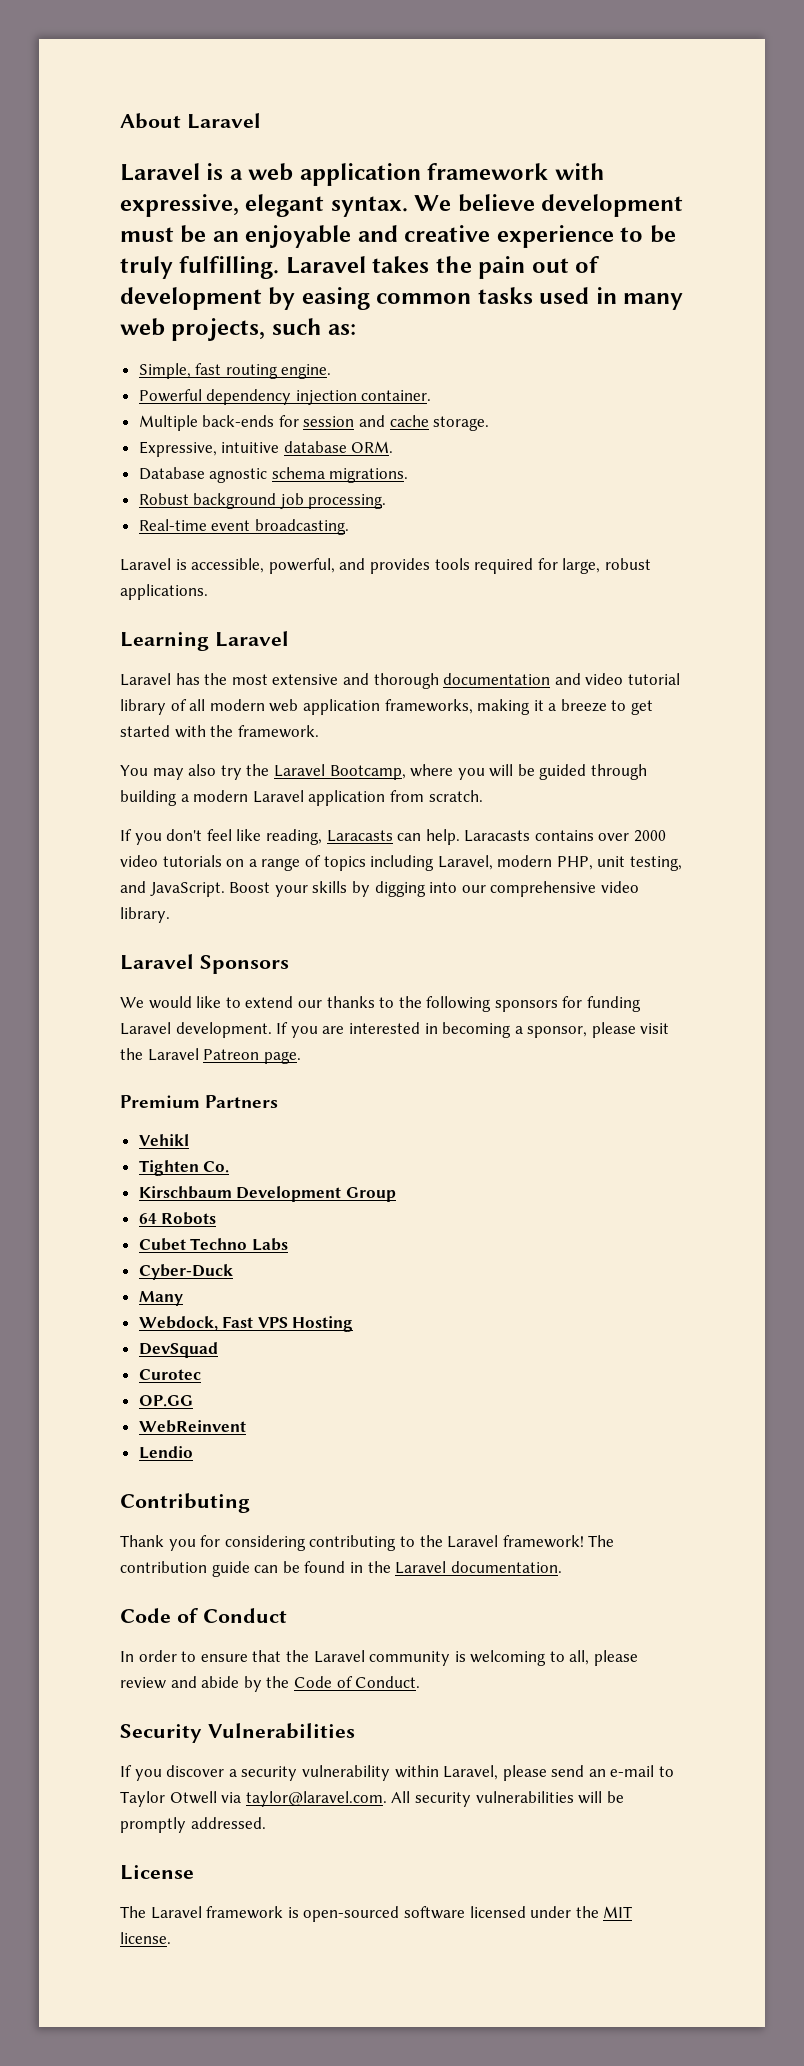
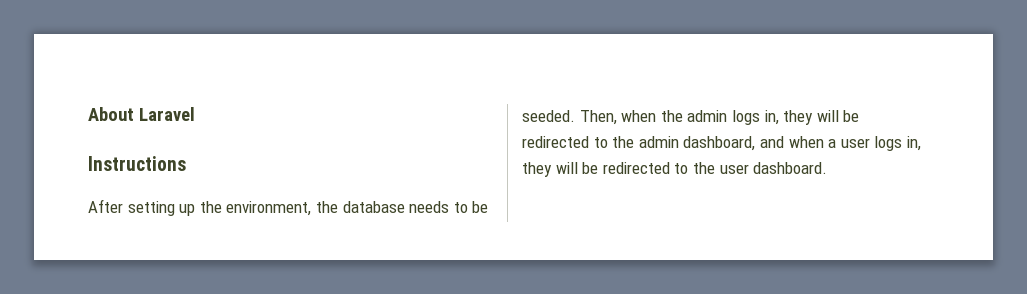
[120,163,605,186] [120,194,684,217] [120,225,676,248] [120,256,600,279] [120,287,684,310] [120,318,357,341] [138,363,332,379] [138,389,432,405] [138,415,490,431] [138,441,394,457] [138,467,409,483] [138,493,387,509] [138,519,349,535] [120,558,651,574] [120,584,208,600] [120,631,289,651] [120,673,680,689] [120,699,654,715] [120,725,319,738] [120,764,648,780] [120,790,483,806] [120,829,667,845] [120,855,683,871] [120,881,639,897] [120,907,170,923] [120,954,289,974] [120,996,642,1012] [120,1022,670,1038] [120,1048,301,1064] [120,1095,279,1108] [138,1134,189,1146] [138,1160,230,1176] [138,1186,396,1202] [138,1212,217,1225] [138,1238,288,1251] [138,1264,233,1280] [138,1291,183,1306] [138,1316,354,1332] [138,1342,218,1358] [138,1369,201,1380] [138,1395,193,1407] [138,1420,246,1433] [138,1446,193,1459] [120,1493,250,1513] [120,1535,615,1551] [120,1561,562,1577] [120,1608,287,1623] [120,1650,639,1666] [120,1676,421,1692] [120,1723,355,1743] [120,1765,675,1781] [120,1791,624,1807] [120,1817,266,1833] [120,1865,194,1880] [120,1906,633,1922] [120,1932,171,1944] Laravel is a web application framework with expressive, elegant syntax. We believe development must be an enjoyable and creative experience to be truly fulfilling. Laravel takes the pain out of development by easing common tasks used in many web projects, such as: // Simple, fast routing engine. // Powerful dependency injection container. // Multiple back-ends for session and cache storage. // Expressive, intuitive database ORM. // Database agnostic schema migrations. // Robust background job processing. // Real-time event broadcasting. // Laravel is accessible, powerful, and provides tools required for large, robust applications. // Learning Laravel // Laravel has the most extensive and thorough documentation and video tutorial library of all modern web application frameworks, making it a breeze to get started with the framework. // You may also try the Laravel Bootcamp, where you will be guided through building a modern Laravel application from scratch. // If you don't feel like reading, Laracasts can help. Laracasts contains over 2000 video tutorials on a range of topics including Laravel, modern PHP, unit testing, and JavaScript. Boost your skills by digging into our comprehensive video library. // Laravel Sponsors // We would like to extend our thanks to the following sponsors for funding Laravel development. If you are interested in becoming a sponsor, please visit the Laravel Patreon page. // Premium Partners // Vehikl // Tighten Co. // Kirschbaum Development Group // 64 Robots // Cubet Techno Labs // Cyber-Duck // Many // Webdock, Fast VPS Hosting // DevSquad // Curotec // OP.GG // WebReinvent // Lendio // Contributing // Thank you for considering contributing to the Laravel framework! The contribution guide can be found in the Laravel documentation. // Code of Conduct // In order to ensure that the Laravel community is welcoming to all, please review and abide by the Code of Conduct. // Security Vulnerabilities // If you discover a security vulnerability within Laravel, please send an e-mail to Taylor Otwell via taylor@laravel.com. All security vulnerabilities will be promptly addressed. // License // The Laravel framework is open-sourced software licensed under the MIT license. -> [88,156,186,171] [88,199,489,216] [522,110,860,125] [522,136,921,151] [522,162,828,177] Instructions // After setting up the environment, the database needs to be seeded. Then, when the admin logs in, they will be redirected to the admin dashboard, and when a user logs in, they will be redirected to the user dashboard.

